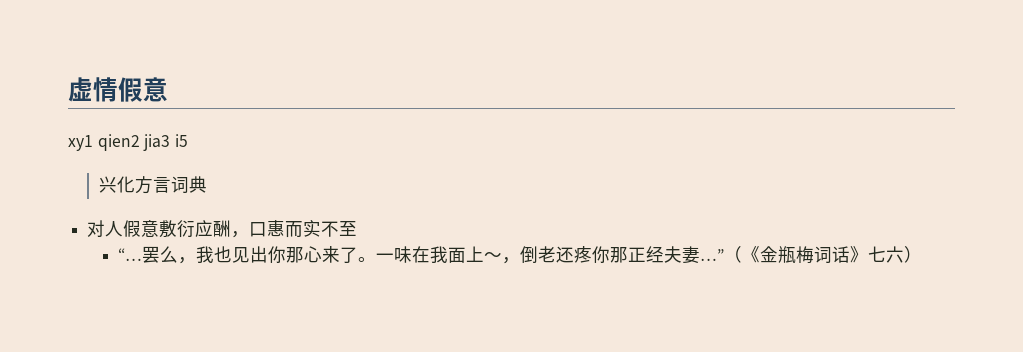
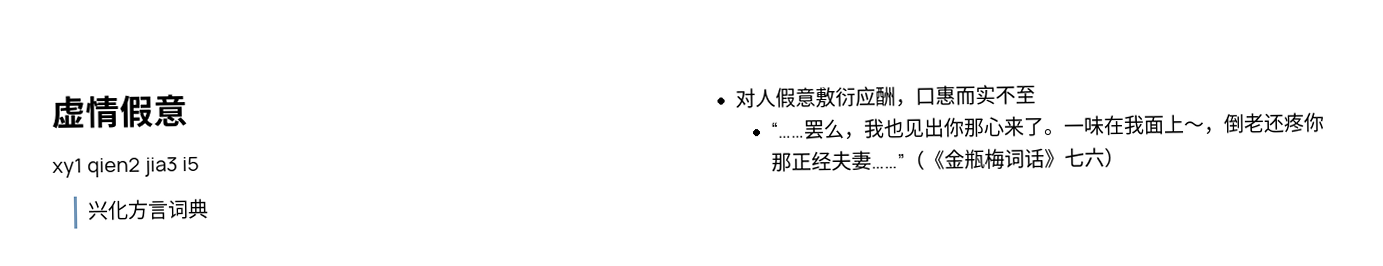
[118,248,143,261] “… -> [769,121,805,138] “……
[700,249,725,261] …” -> [870,153,905,169] ……”

